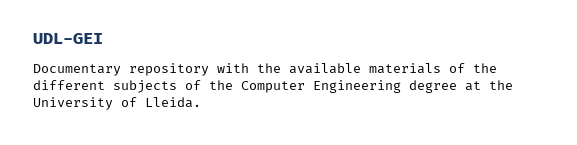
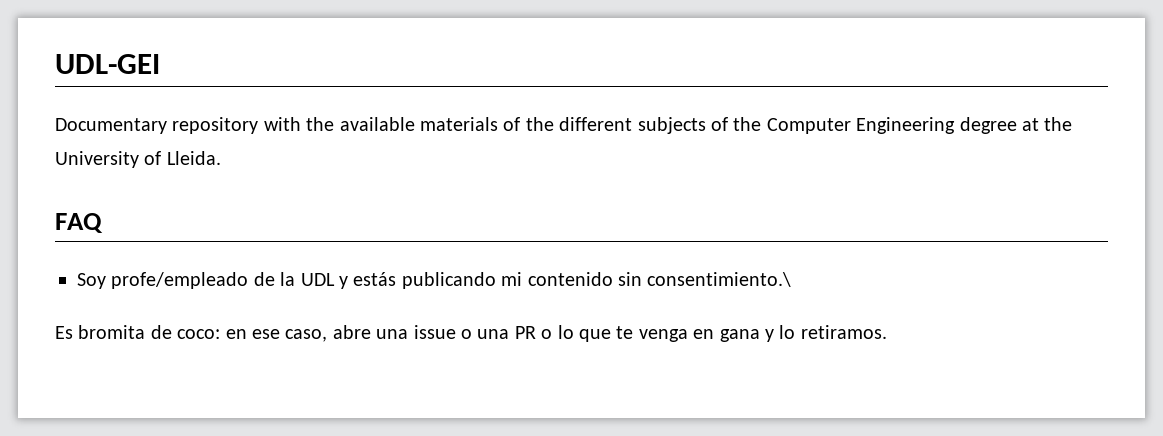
(201, 102) none -> [55,213,103,233] [77,272,792,289] [55,325,887,342] // FAQ // Soy profe/empleado de la UDL y estás publicando mi contenido sin consentimiento.\ // Es bromita de coco: en ese caso, abre una issue o una PR o lo que te venga en gana y lo retiramos.

